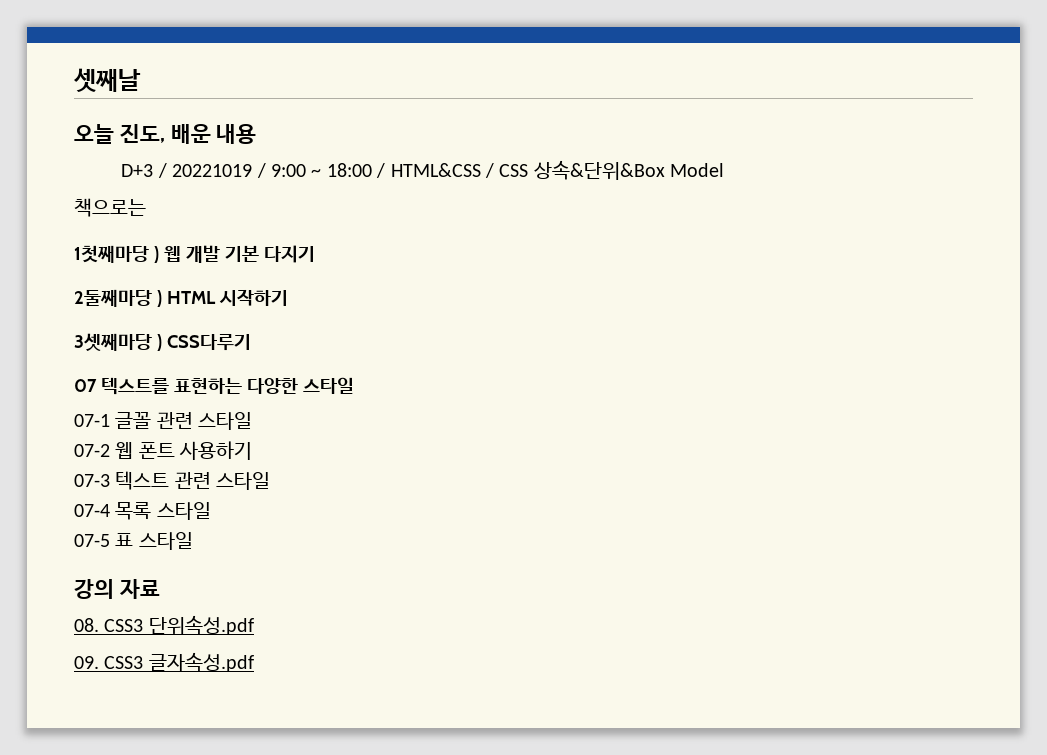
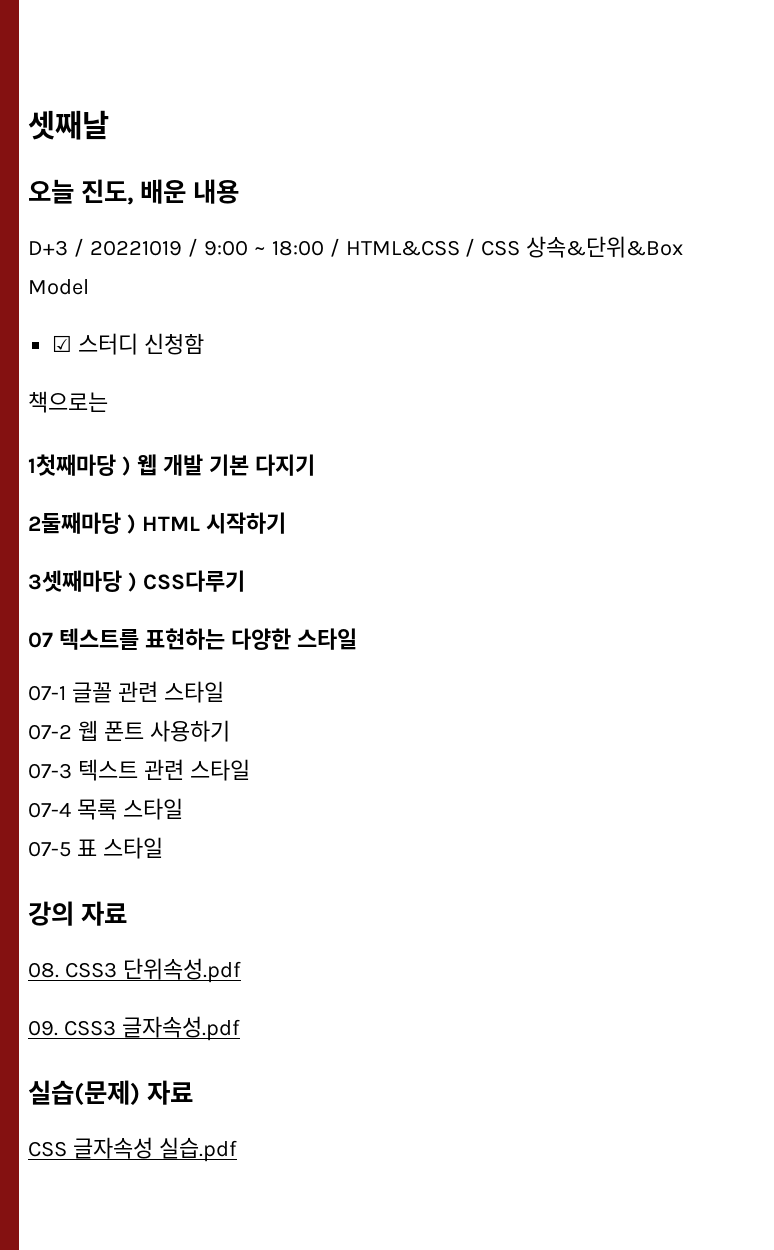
(725, 170) none -> [52,333,205,355] // ☑ 스터디 신청함
(254, 662) none -> [28,1080,193,1106] [28,1137,237,1162] // 실습(문제) 자료 // CSS 글자속성 실습.pdf

